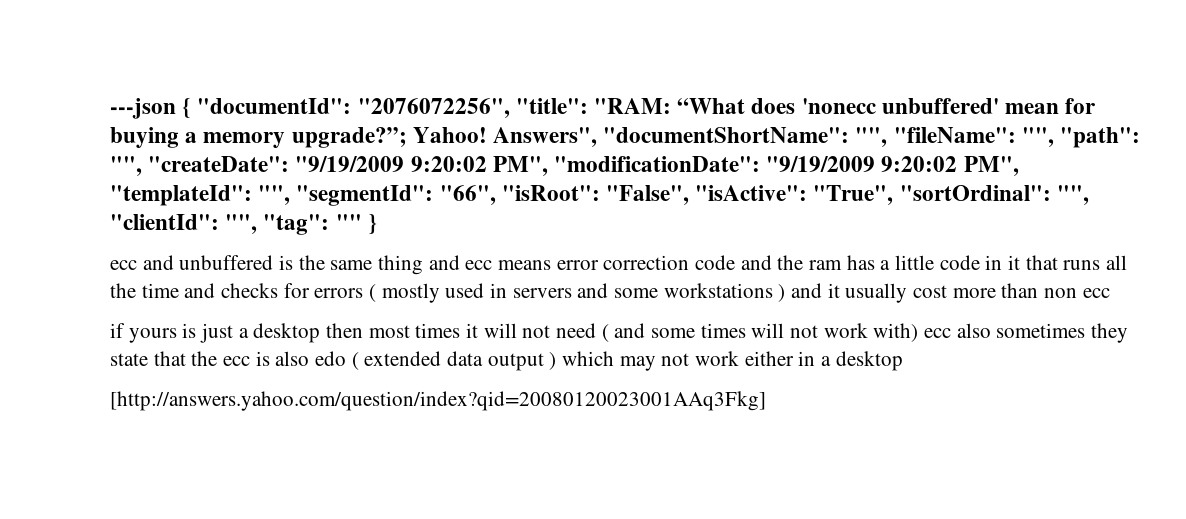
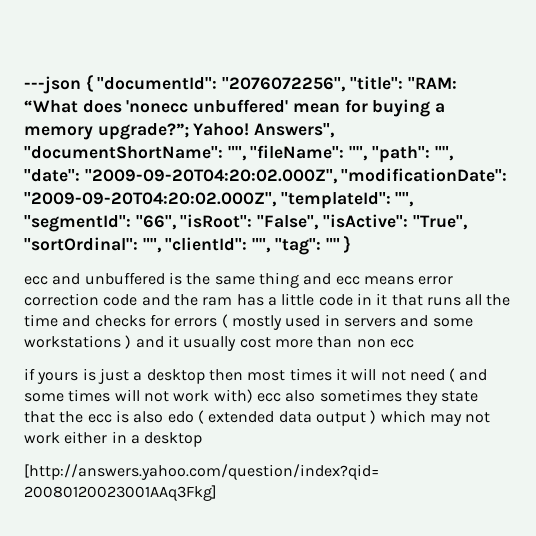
[148,156,1019,177] "createDate": "9/19/2009 9:20:02 PM", "modificationDate": "9/19/2009 9:20:02 PM", -> [24,168,508,184] [24,192,276,207] "date": "2009-09-20T04:20:02.000Z", "modificationDate": "2009-09-20T04:20:02.000Z",

